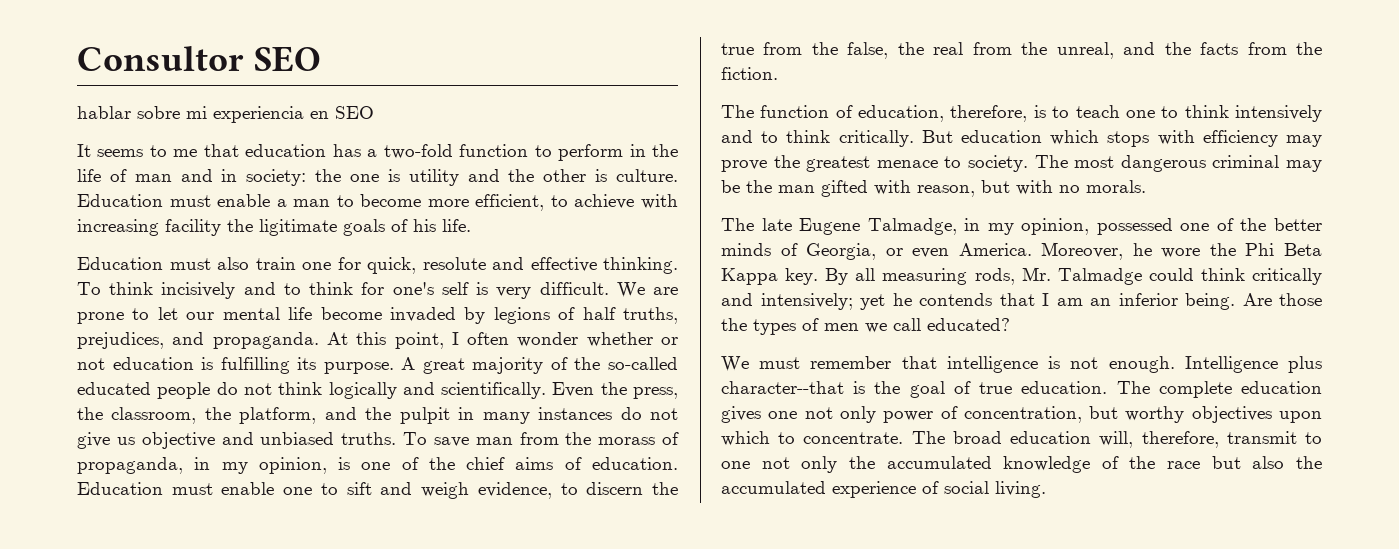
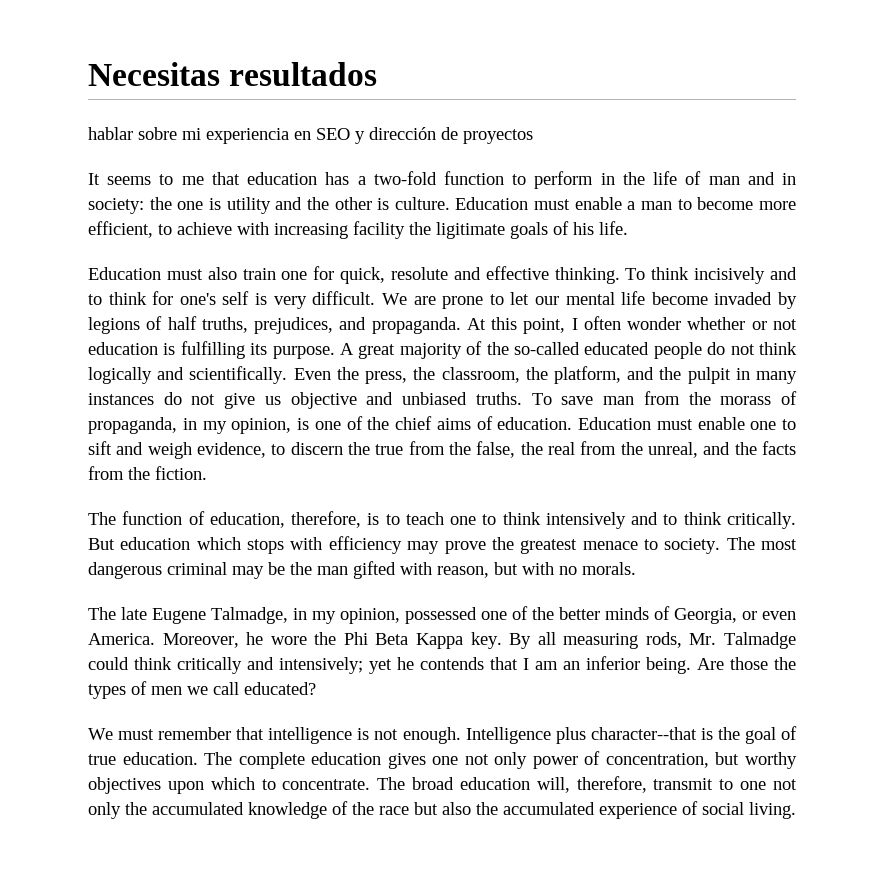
[77,46,321,72] Consultor SEO -> [88,62,378,86] Necesitas resultados
(374, 112) none -> [355,127,533,144] y dirección de proyectos

